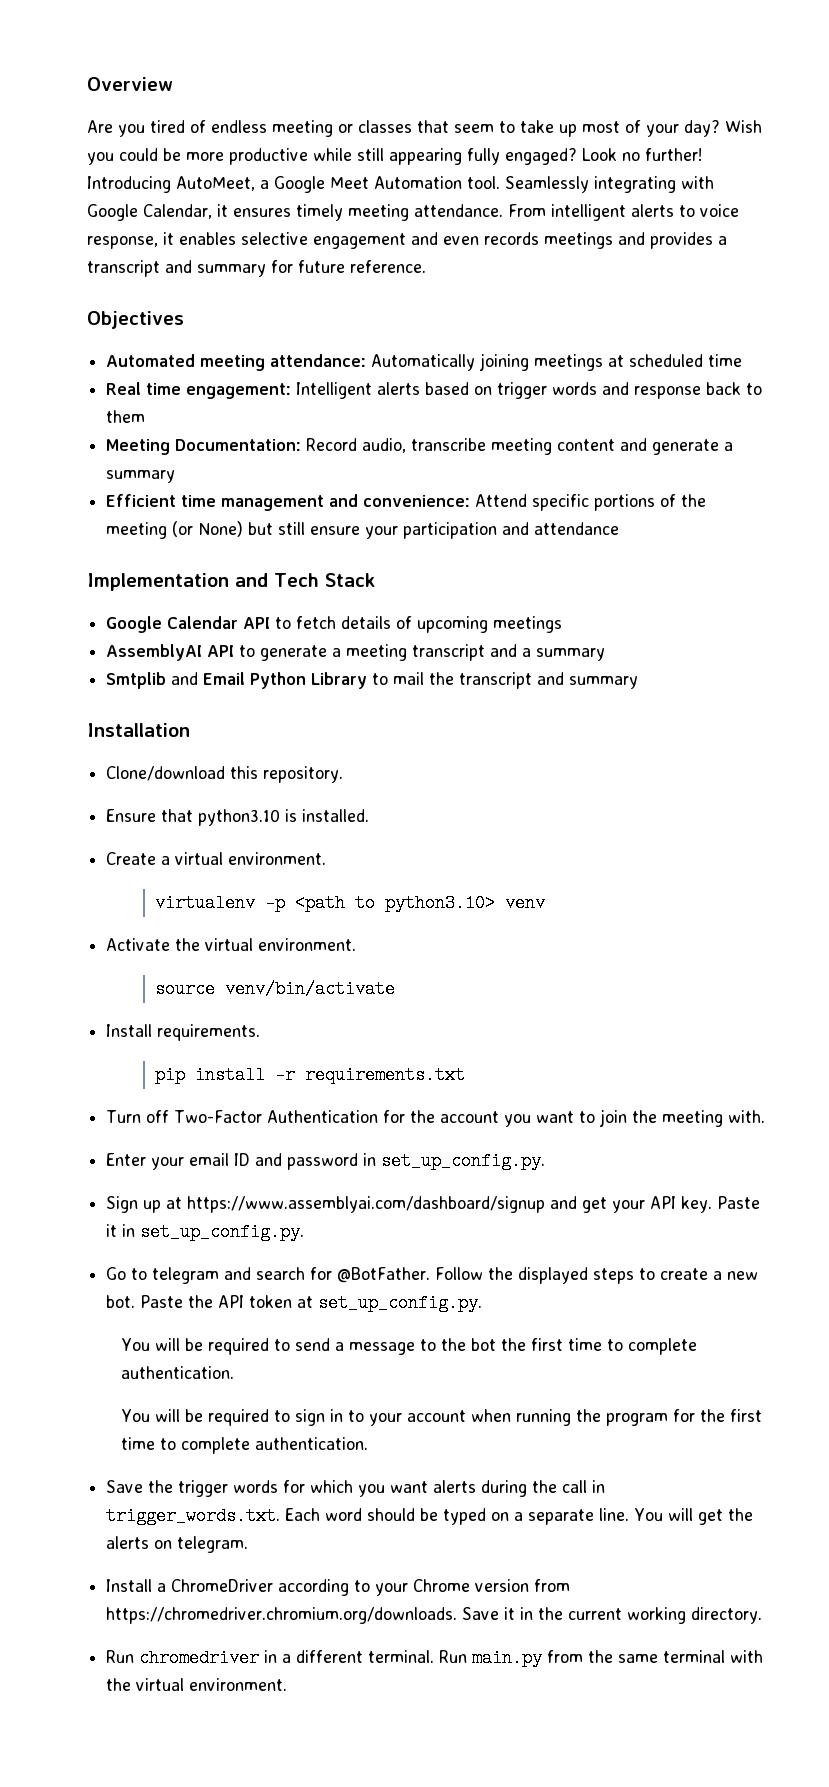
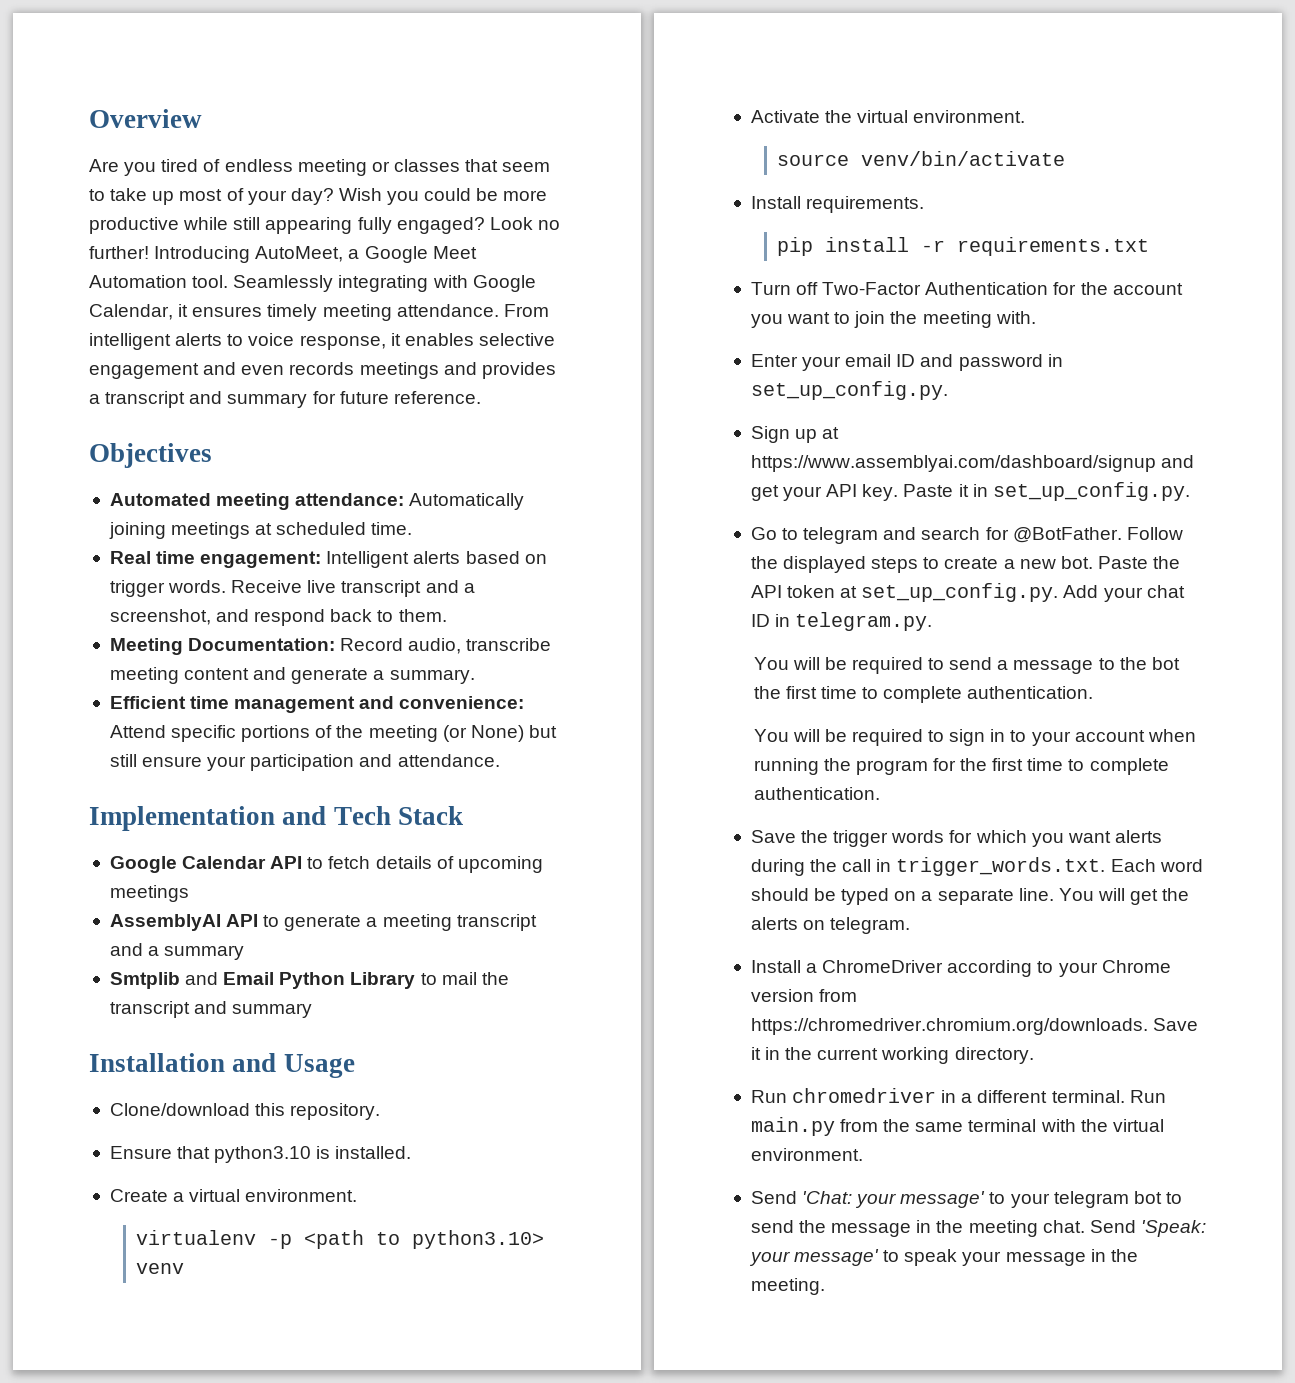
[708,354,743,367] time -> [371,522,413,535] time.
[552,382,702,399] words and response -> [168,580,475,597] [109,609,326,626] words. Receive live transcript and a screenshot, and respond
[106,410,146,423] them -> [398,609,447,622] them.
[106,470,176,483] summary -> [389,669,475,684] summary.
[534,522,620,535] attendance -> [397,754,500,767] attendance.
(190, 730) none -> [232,1053,355,1078] and Usage
(483, 1303) none -> [1063,585,1185,602] [750,612,933,631] Add your chat ID in telegram.py.
(288, 1684) none -> [750,1191,1182,1208] [750,1220,1206,1237] [748,1249,1138,1266] [750,1278,825,1295] // Send 'Chat: your message' to your telegram bot to send the message in the meeting chat. Send 'Speak: your message' to speak your message in the meeting.

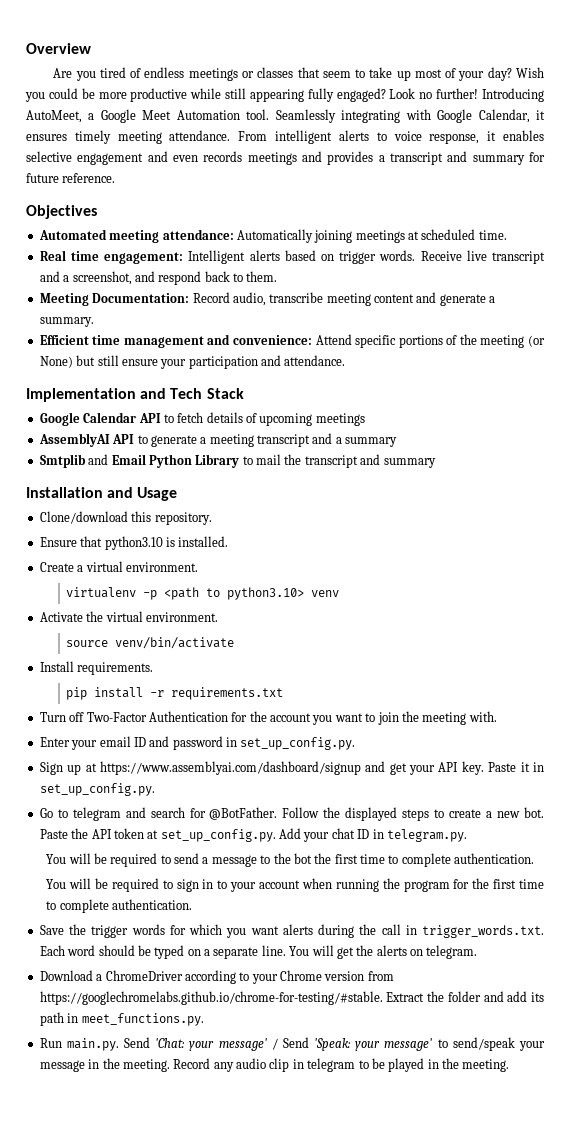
[297,159,367,176] meeting -> [188,68,238,81] meetings
[750,960,801,973] Install -> [39,970,93,981] Download
[750,1018,1199,1035] [750,1047,1034,1064] [750,1088,1166,1103] [750,1117,1164,1136] [750,1148,863,1161] [750,1191,1182,1208] [750,1220,1085,1237] https://chromedriver.chromium.org/downloads. Save it in the current working directory. // Run chromedriver in a different terminal. Run main.py from the same terminal with the virtual environment. // Send 'Chat: your message' to your telegram bot to send the message in the meeting chat. -> [39,991,544,1005] [39,1012,204,1026] [39,1037,278,1051] https://googlechromelabs.github.io/chrome-for-testing/#stable. Extract the folder and add its path in meet_functions.py. // Run main.py. Send 'Chat: your message' /
[904,1249,958,1266] speak -> [452,1037,515,1051] send/speak
(825, 1286) none -> [173,1058,510,1072] Record any audio clip in telegram to be played in the meeting.

